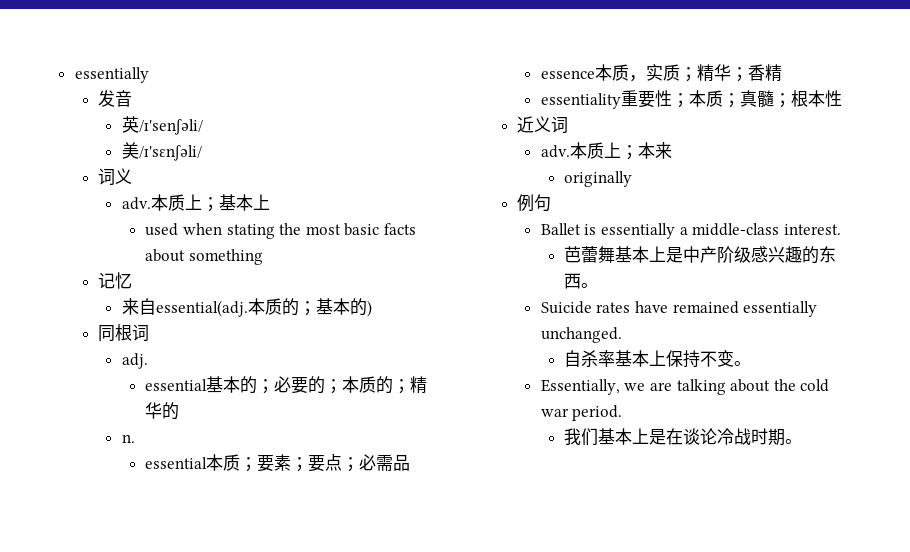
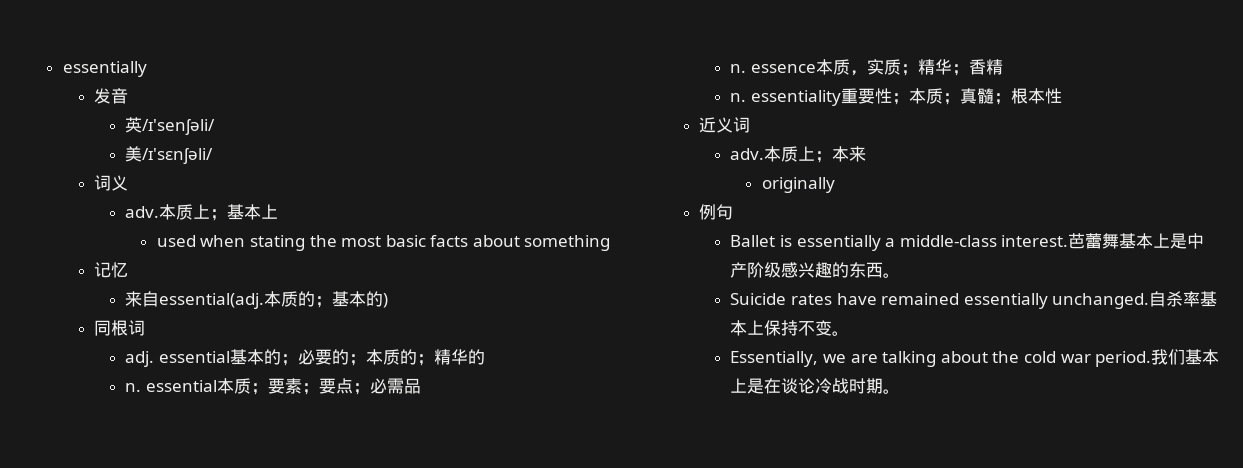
(148, 361) // -> (155, 359) none
(135, 438) // -> (142, 387) none
(411, 463) none -> [730,64,747,73] n.
(782, 72) none -> [730,93,747,102] n.
(841, 229) // -> (1069, 241) none
(622, 335) // -> (1150, 301) none
(623, 413) // -> (1152, 359) none

